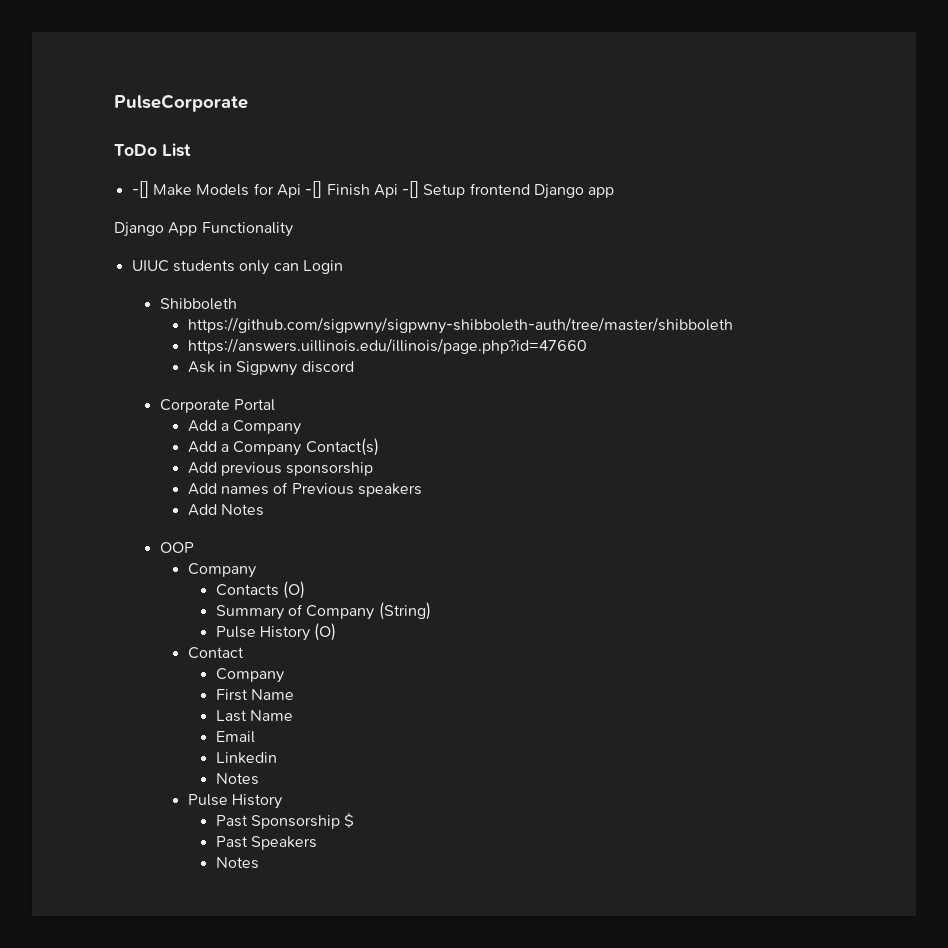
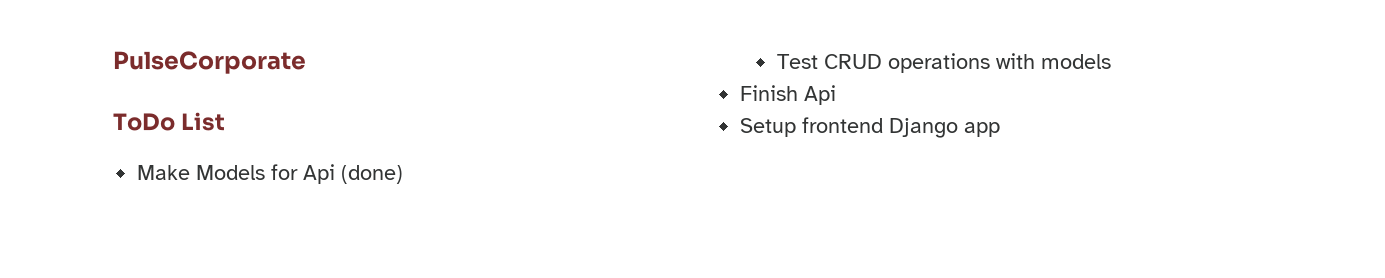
[131,181,149,198] -[] -> (226, 121) none
[305,181,323,198] -[] -> [341,165,404,184] [776,53,1111,73] (done) // Test CRUD operations with models //
[402,181,420,198] -[] -> (837, 95) //
[114,222,293,237] [131,260,343,275] [159,298,237,310] [187,317,733,334] [187,338,587,354] [187,361,354,376] [159,399,275,413] [187,420,302,435] [187,438,379,456] [187,462,374,476] [187,482,423,497] [187,504,265,516] [159,542,194,553] [187,563,256,578] [215,581,306,599] [215,602,431,620] [215,623,337,641] [187,647,244,659] [215,668,284,683] [215,689,295,701] [215,710,294,722] [215,731,255,743] [215,752,277,764] [215,773,259,785] [187,794,283,809] [215,813,355,829] [215,836,318,850] [215,857,259,869] // Django App Functionality // UIUC students only can Login // Shibboleth // https://github.com/sigpwny/sigpwny-shibboleth-auth/tree/master/shibboleth // https://answers.uillinois.edu/illinois/page.php?id=47660 // Ask in Sigpwny discord // Corporate Portal // Add a Company // Add a Company Contact(s) // Add previous sponsorship // Add names of Previous speakers // Add Notes // OOP // Company // Contacts (O) // Summary of Company (String) // Pulse History (O) // Contact // Company // First Name // Last Name // Email // Linkedin // Notes // Pulse History // Past Sponsorship $ // Past Speakers // Notes -> (1001, 129) none

